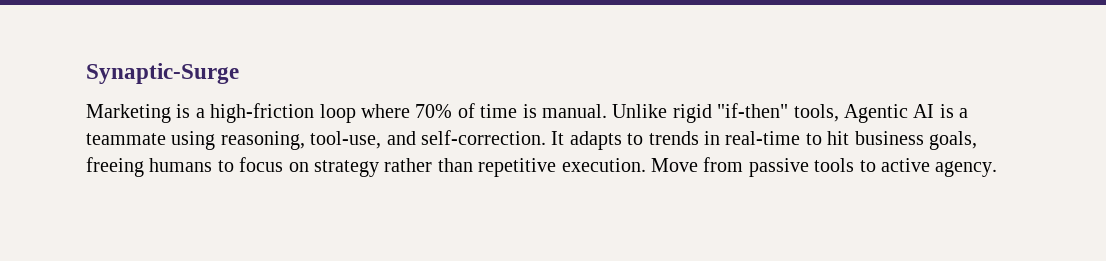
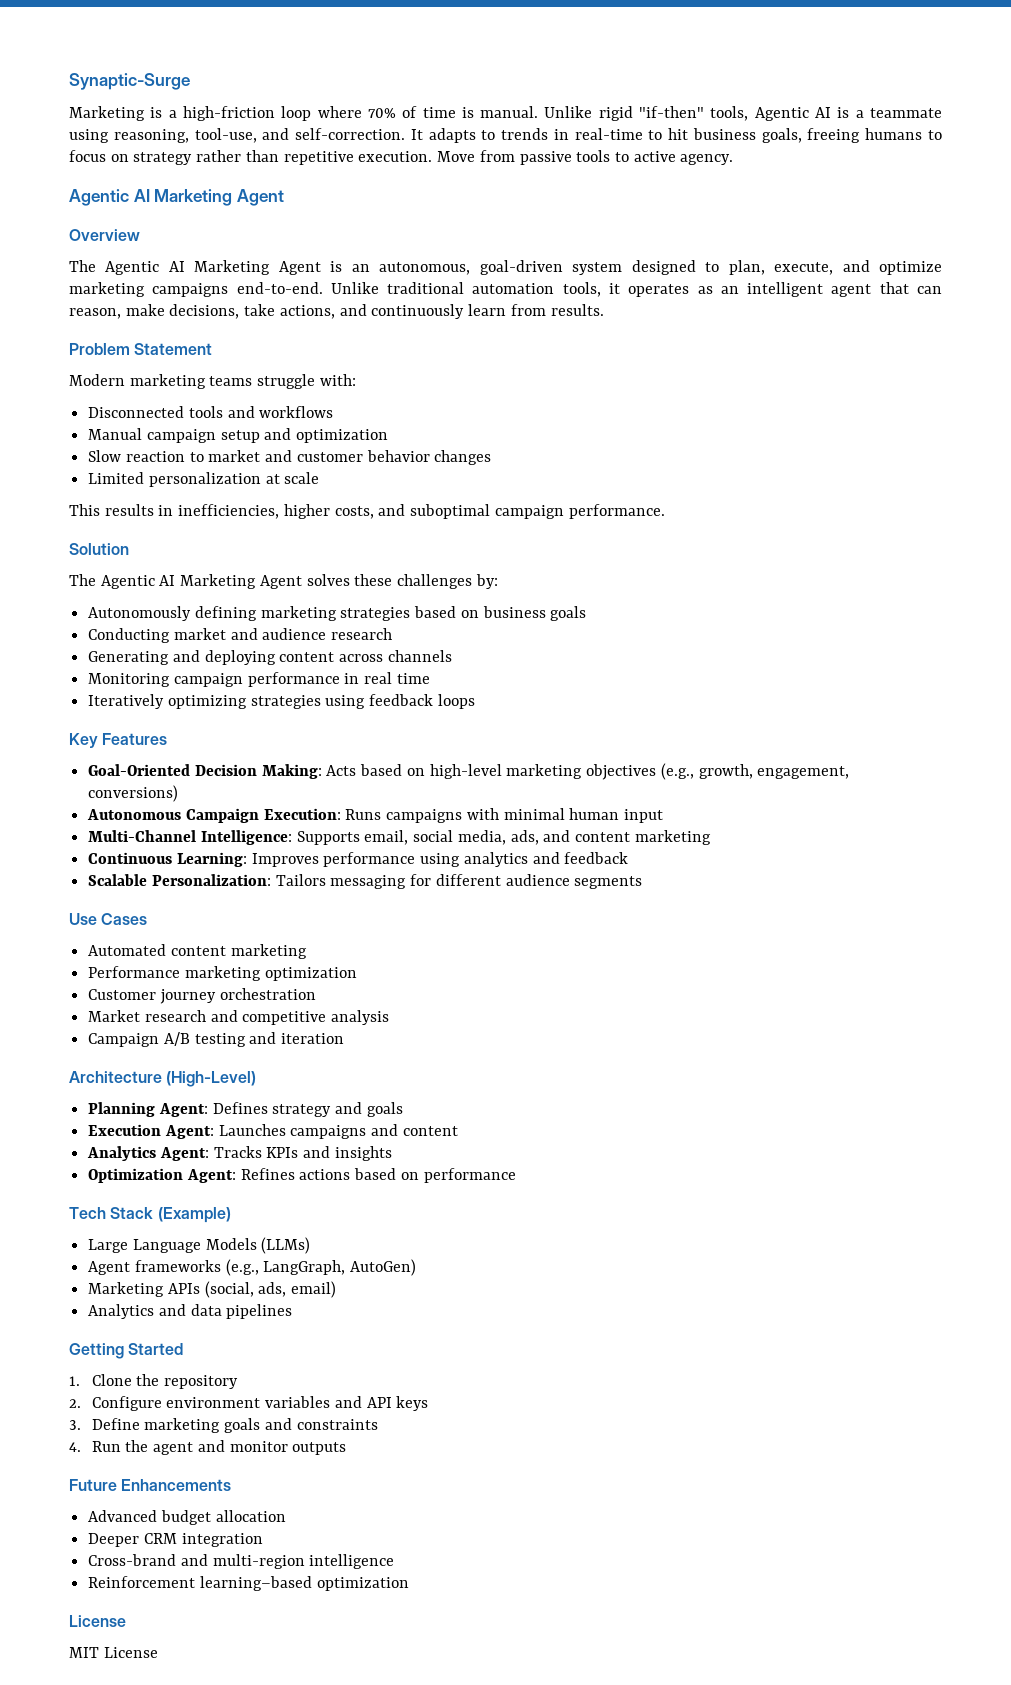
(998, 169) none -> [69,189,284,206] [69,229,140,241] [69,260,942,275] [69,282,943,297] [69,304,604,319] [69,343,213,355] [69,374,356,389] [88,406,334,418] [88,428,389,443] [88,450,492,465] [88,472,320,487] [69,504,665,519] [69,543,129,555] [69,574,498,589] [88,606,587,621] [88,628,393,643] [88,650,452,665] [88,672,430,687] [88,694,475,709] [69,733,168,748] [88,763,850,780] [88,785,179,802] [87,808,664,823] [88,830,711,845] [88,852,629,867] [88,874,643,889] [69,913,148,925] [88,944,307,959] [88,966,357,981] [88,988,316,1004] [88,1010,390,1025] [88,1032,345,1047] [69,1071,257,1087] [88,1102,403,1117] [88,1124,458,1139] [87,1146,392,1161] [88,1168,516,1183] [69,1207,231,1223] [88,1237,311,1254] [88,1259,417,1276] [88,1281,337,1298] [88,1304,293,1319] [69,1343,184,1359] [69,1374,239,1389] [69,1396,429,1411] [69,1418,378,1433] [69,1440,347,1455] [69,1479,232,1491] [88,1510,286,1525] [88,1533,263,1547] [88,1554,395,1569] [88,1576,409,1591] [69,1615,126,1627] [69,1647,158,1658] // Agentic AI Marketing Agent // Overview // The Agentic AI Marketing Agent is an autonomous, goal-driven system designed to plan, execute, and optimize marketing campaigns end-to-end. Unlike traditional automation tools, it operates as an intelligent agent that can reason, make decisions, take actions, and continuously learn from results. // Problem Statement // Modern marketing teams struggle with: // Disconnected tools and workflows // Manual campaign setup and optimization // Slow reaction to market and customer behavior changes // Limited personalization at scale // This results in inefficiencies, higher costs, and suboptimal campaign performance. // Solution // The Agentic AI Marketing Agent solves these challenges by: // Autonomously defining marketing strategies based on business goals // Conducting market and audience research // Generating and deploying content across channels // Monitoring campaign performance in real time // Iteratively optimizing strategies using feedback loops // Key Features // Goal-Oriented Decision Making: Acts based on high-level marketing objectives (e.g., growth, engagement, conversions) // Autonomous Campaign Execution: Runs campaigns with minimal human input // Multi-Channel Intelligence: Supports email, social media, ads, and content marketing // Continuous Learning: Improves performance using analytics and feedback // Scalable Personalization: Tailors messaging for different audience segments // Use Cases // Automated content marketing // Performance marketing optimization // Customer journey orchestration // Market research and competitive analysis // Campaign A/B testing and iteration // Architecture (High-Level) // Planning Agent: Defines strategy and goals // Execution Agent: Launches campaigns and content // Analytics Agent: Tracks KPIs and insights // Optimization Agent: Refines actions based on performance // Tech Stack (Example) // Large Language Models (LLMs) // Agent frameworks (e.g., LangGraph, AutoGen) // Marketing APIs (social, ads, email) // Analytics and data pipelines // Getting Started // 1. Clone the repository // 2. Configure environment variables and API keys // 3. Define marketing goals and constraints // 4. Run the agent and monitor outputs // Future Enhancements // Advanced budget allocation // Deeper CRM integration // Cross-brand and multi-region intelligence // Reinforcement learning–based optimization // License // MIT License

